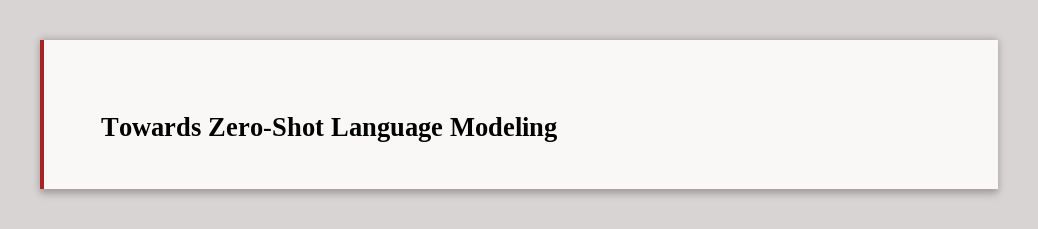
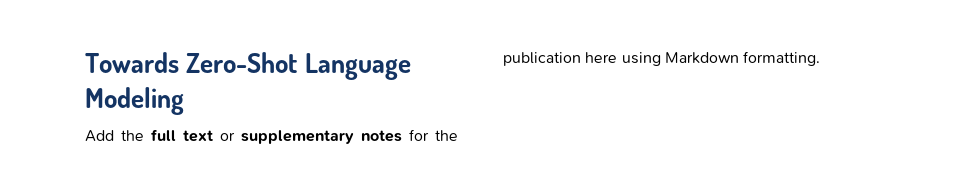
(558, 129) none -> [85,129,458,144] [503,51,821,66] // Add the full text or supplementary notes for the publication here using Markdown formatting.

